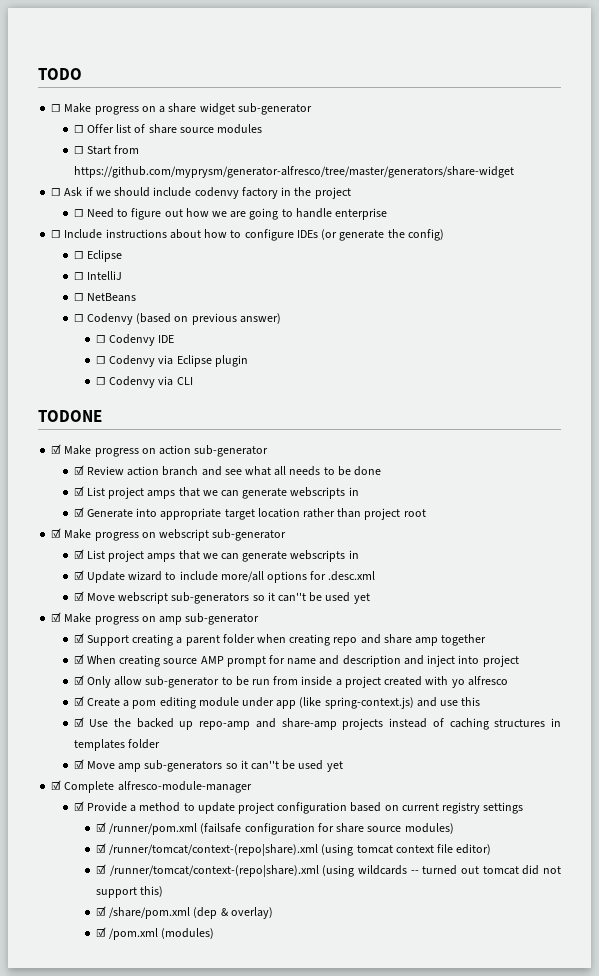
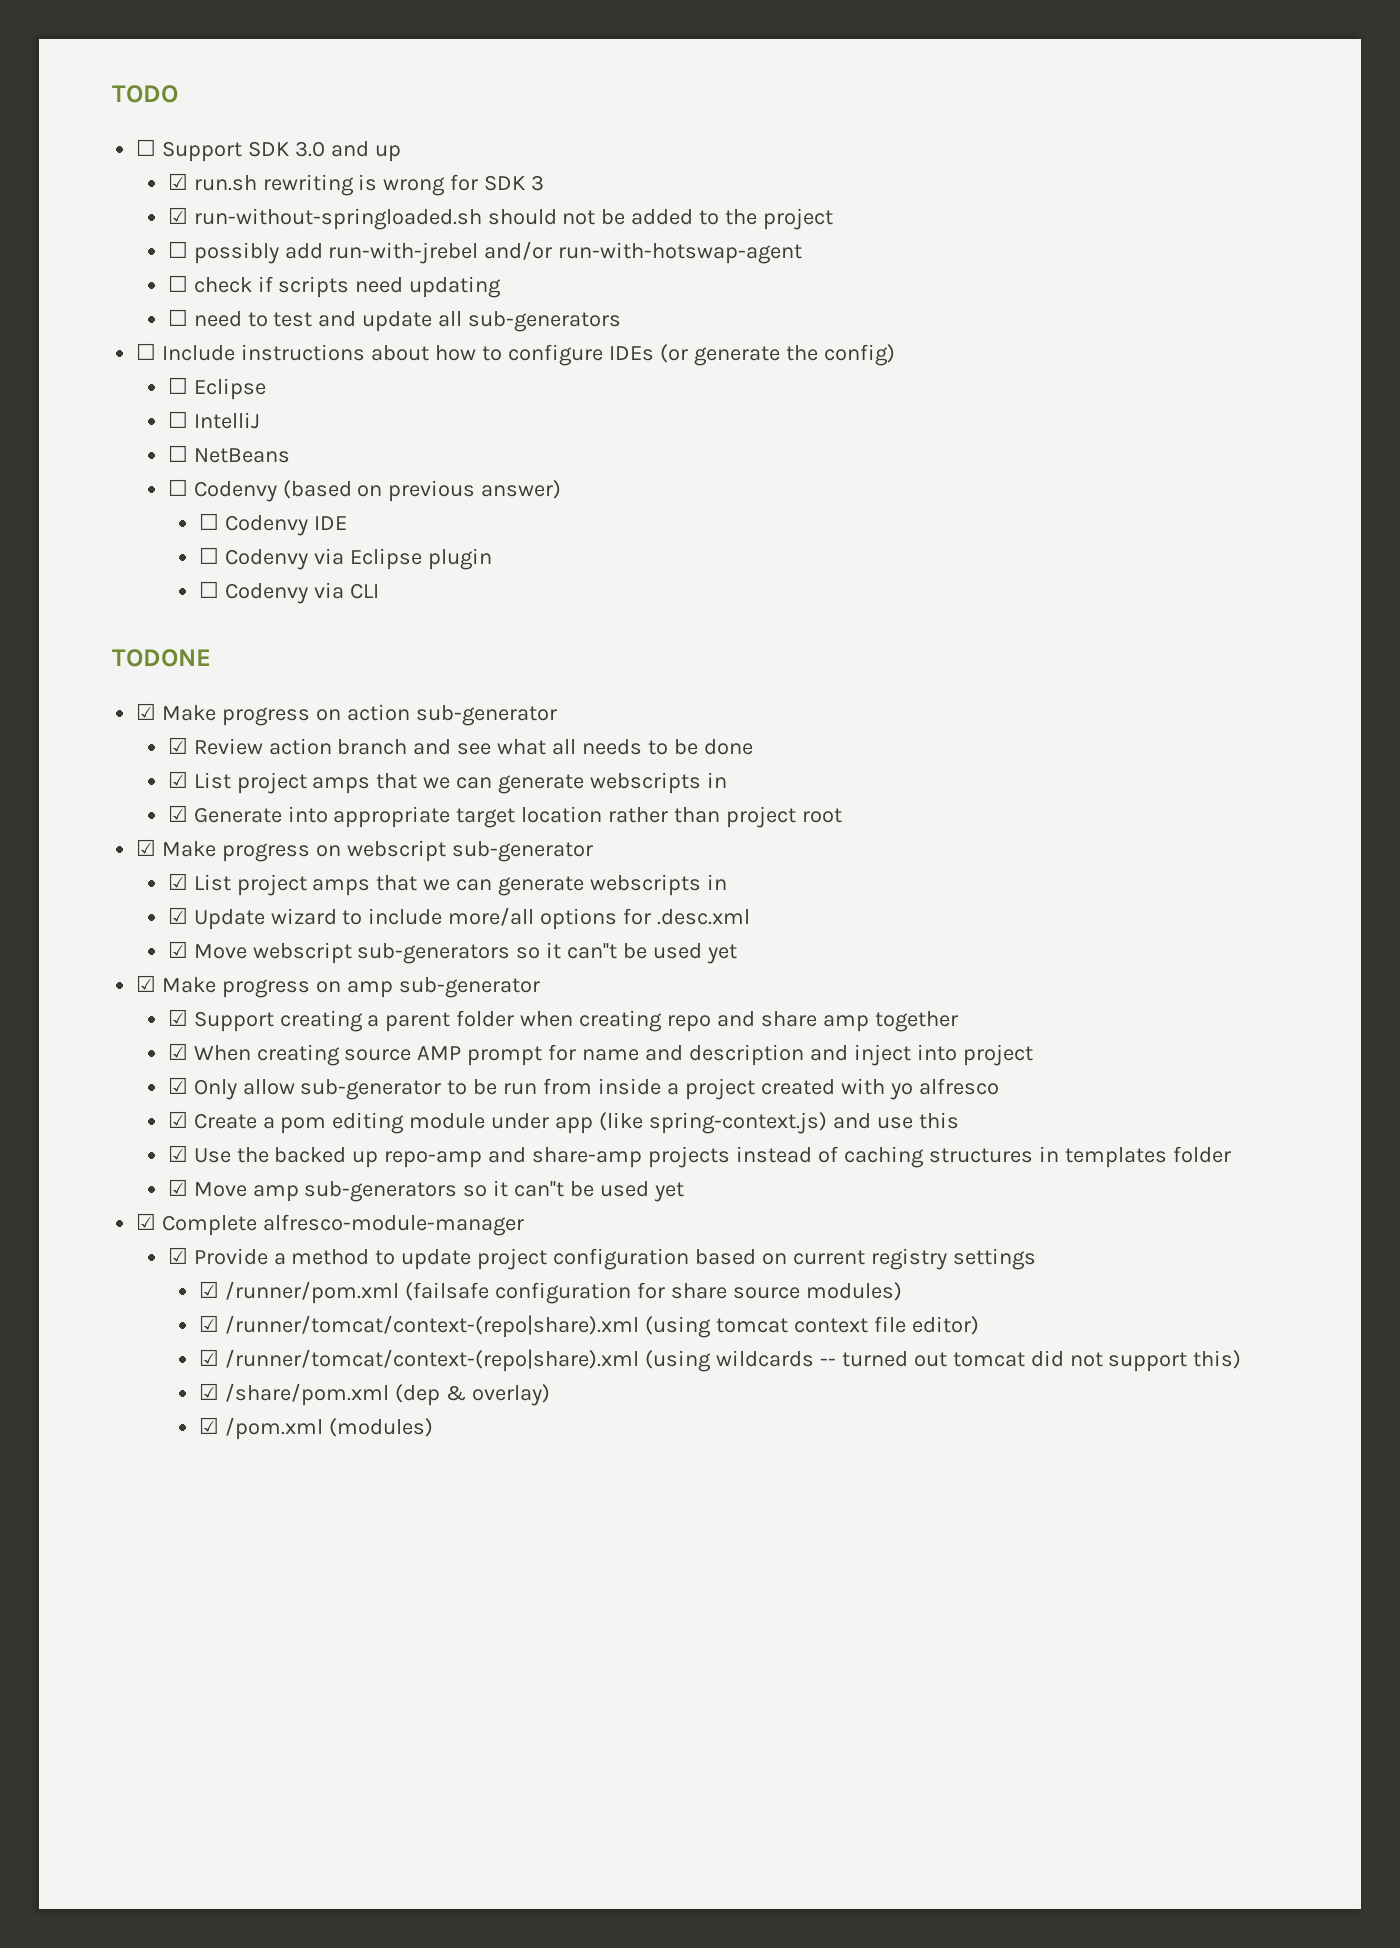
[64,103,312,115] [73,124,263,134] [73,145,140,155] [73,166,514,178] [51,187,351,199] [73,208,388,220] Make progress on a share widget sub-generator // ☐ Offer list of share source modules // ☐ Start from https://github.com/myprysm/generator-alfresco/tree/master/generators/share-widget // ☐ Ask if we should include codenvy factory in the project // ☐ Need to figure out how we are going to handle enterprise -> [162,141,401,162] [167,173,545,196] [167,207,834,230] [167,241,803,264] [167,275,502,298] [167,309,622,332] Support SDK 3.0 and up // ☑ run.sh rewriting is wrong for SDK 3 // ☑ run-without-springloaded.sh should not be added to the project // ☐ possibly add run-with-jrebel and/or run-with-hotswap-agent // ☐ check if scripts need updating // ☐ need to test and update all sub-generators

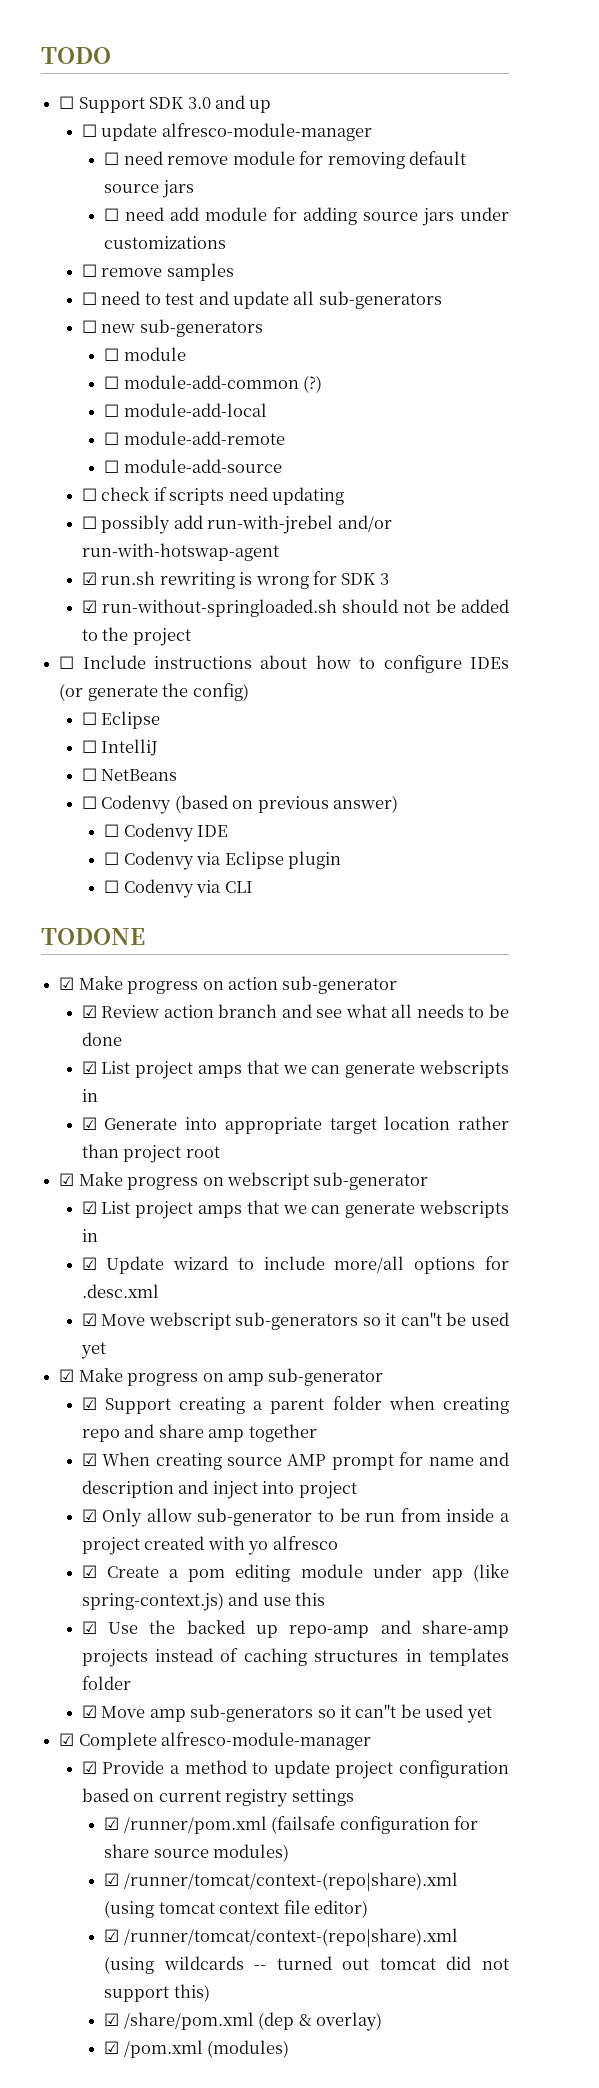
(401, 153) none -> [81,123,372,141] [104,151,466,169] [104,180,194,198] [104,207,509,226] [104,236,227,249] [81,263,234,281] [81,291,442,309] [81,319,263,337] [104,347,186,361] [104,375,323,393] [104,403,267,417] [104,431,285,445] [104,459,282,473] [81,487,344,505] [81,515,392,534] [81,543,279,561] // ☐ update alfresco-module-manager // ☐ need remove module for removing default source jars // ☐ need add module for adding source jars under customizations // ☐ remove samples // ☐ need to test and update all sub-generators // ☐ new sub-generators // ☐ module // ☐ module-add-common (?) // ☐ module-add-local // ☐ module-add-remote // ☐ module-add-source // ☐ check if scripts need updating // ☐ possibly add run-with-jrebel and/or run-with-hotswap-agent
[167,241,803,264] [167,275,502,298] [167,309,622,332] // ☐ possibly add run-with-jrebel and/or run-with-hotswap-agent // ☐ check if scripts need updating // ☐ need to test and update all sub-generators -> (191, 637) none

